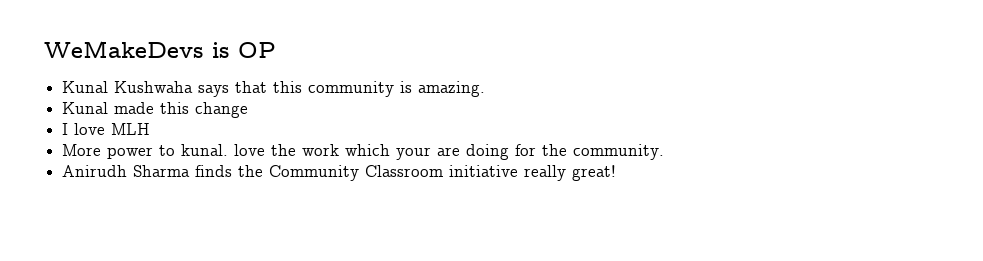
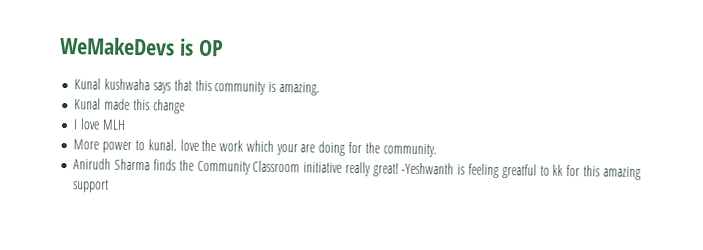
[114,81,194,93] Kushwaha -> [104,78,151,91] kushwaha
(617, 173) none -> [401,162,641,180] [73,179,110,193] -Yeshwanth is feeling greatful to kk for this amazing support

